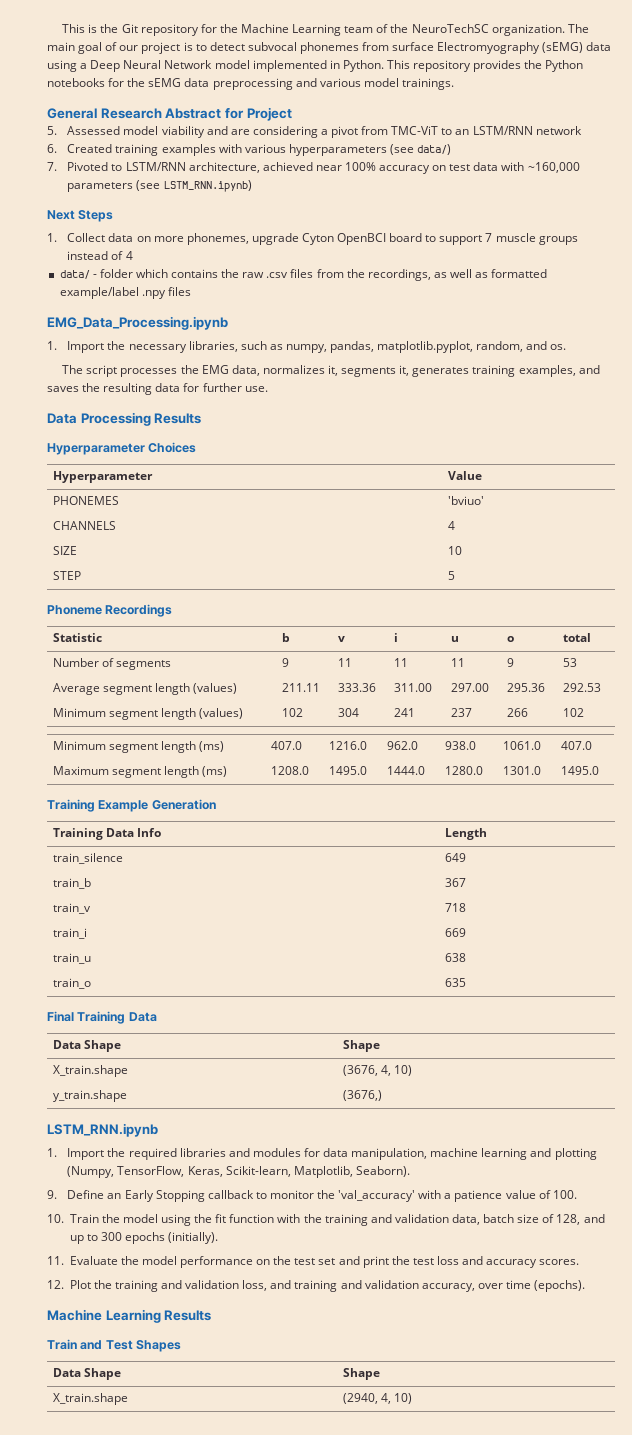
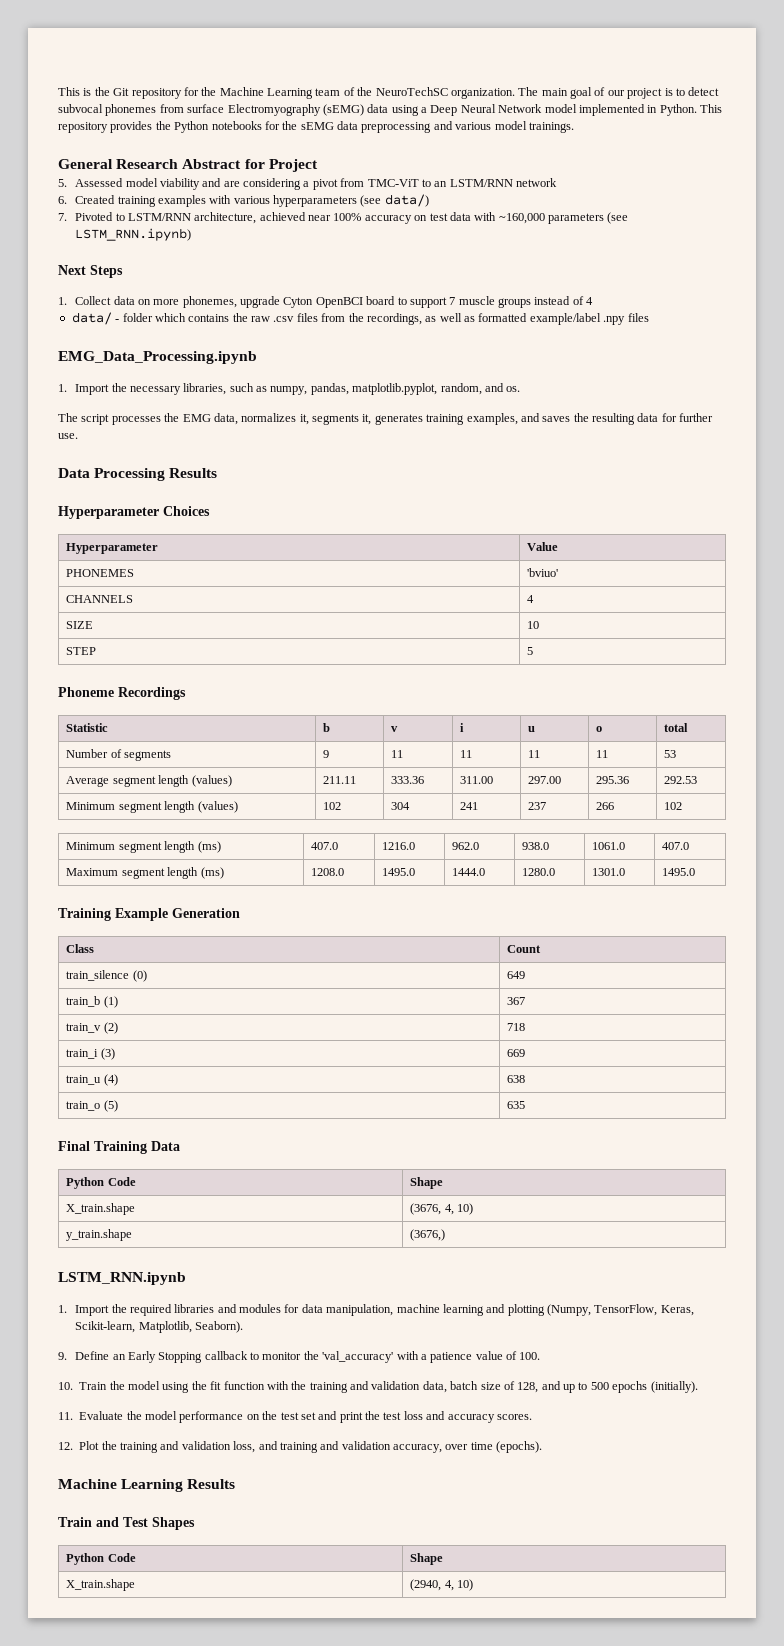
[506,658,514,667] 9 -> [596,750,609,758] 11
[52,828,161,840] [444,828,487,840] Training Data Info | Length -> [66,944,95,953] [507,945,542,953] Class | Count
(123, 858) none -> [132,970,147,982] (0)
(91, 883) none -> [103,996,118,1008] (1)
(91, 908) none -> [103,1022,118,1034] (2)
(87, 933) none -> [100,1048,115,1060] (3)
(91, 958) none -> [103,1074,118,1086] (4)
(91, 983) none -> [103,1100,118,1112] (5)
[52,1040,121,1052] Data Shape -> [66,1177,136,1189] Python Code
[100,1232,122,1241] 300 -> [590,1382,609,1390] 500
[52,1368,121,1380] Data Shape -> [66,1553,136,1565] Python Code

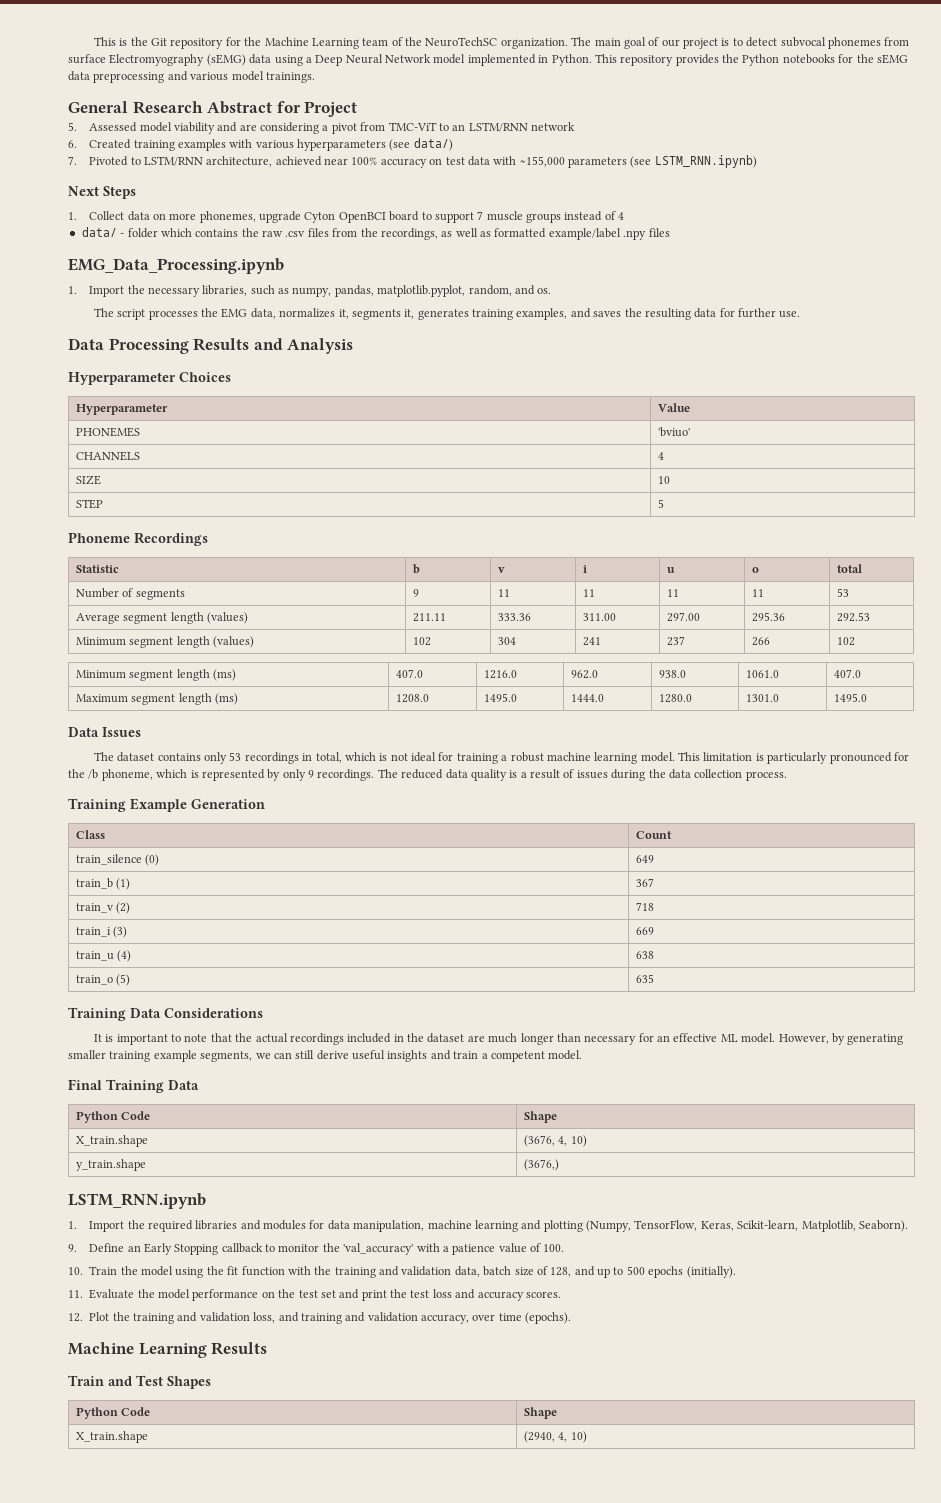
[498,213,545,224] ~160,000 -> [519,156,565,167] ~155,000
(218, 473) none -> [253,338,354,354] and Analysis
(696, 872) none -> [68,727,141,737] [93,752,909,764] [68,769,787,781] // Data Issues // The dataset contains only 53 recordings in total, which is not ideal for training a robust machine learning model. This limitation is particularly pronounced for the /b phoneme, which is represented by only 9 recordings. The reduced data quality is a result of issues during the data collection process.
(526, 1105) none -> [68,1007,263,1021] [93,1033,904,1045] [68,1050,583,1062] // Training Data Considerations // It is important to note that the actual recordings included in the dataset are much longer than necessary for an effective ML model. However, by generating smaller training example segments, we can still derive useful insights and train a competent model.

